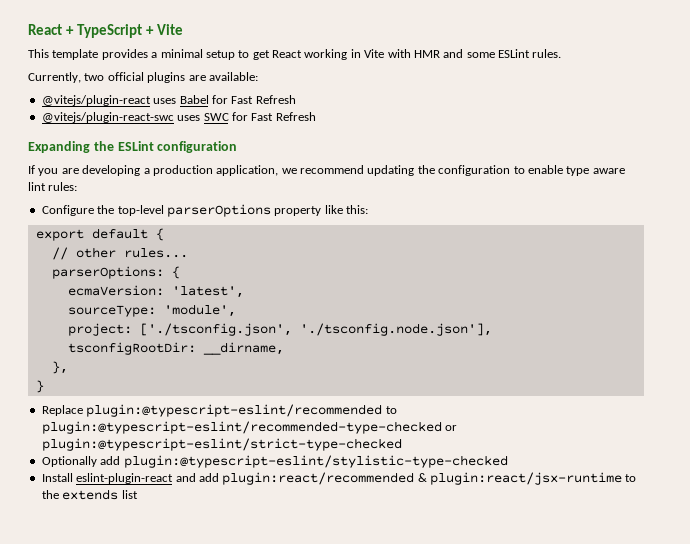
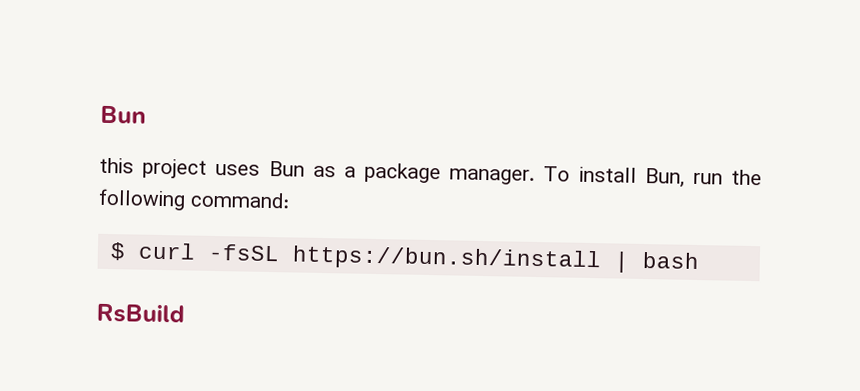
[28,24,183,38] [28,49,562,60] [28,72,258,83] [41,95,296,106] [41,112,316,123] [28,141,238,153] [28,165,625,176] [28,182,78,191] [41,204,368,217] [35,228,164,241] [51,247,188,260] [51,266,180,279] [67,285,244,298] [67,304,236,317] [67,323,492,336] [67,342,284,355] [51,361,68,374] [35,380,44,393] [41,404,397,417] [41,421,458,434] [41,438,402,451] [41,455,508,468] [41,472,637,485] [41,489,138,500] React + TypeScript + Vite // This template provides a minimal setup to get React working in Vite with HMR and some ESLint rules. // Currently, two official plugins are available: // @vitejs/plugin-react uses Babel for Fast Refresh // @vitejs/plugin-react-swc uses SWC for Fast Refresh // Expanding the ESLint configuration // If you are developing a production application, we recommend updating the configuration to enable type aware lint rules: // Configure the top-level parserOptions property like this: // export default { // // other rules... // parserOptions: { // ecmaVersion: 'latest', // sourceType: 'module', // project: ['./tsconfig.json', './tsconfig.node.json'], // tsconfigRootDir: __dirname, // }, // } // Replace plugin:@typescript-eslint/recommended to plugin:@typescript-eslint/recommended-type-checked or plugin:@typescript-eslint/strict-type-checked // Optionally add plugin:@typescript-eslint/stylistic-type-checked // Install eslint-plugin-react and add plugin:react/recommended & plugin:react/jsx-runtime to the extends list -> [100,105,146,124] [99,157,762,188] [98,188,290,211] [109,242,699,273] [96,303,185,324] Bun // this project uses Bun as a package manager. To install Bun, run the following command: // $ curl -fsSL https://bun.sh/install | bash // RsBuild

